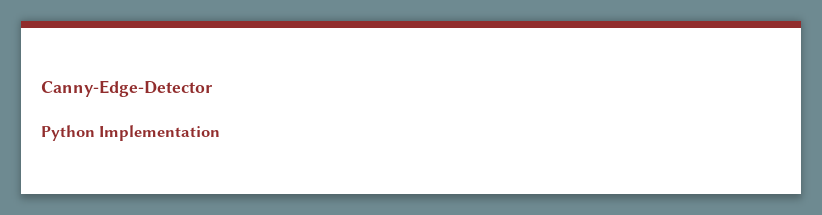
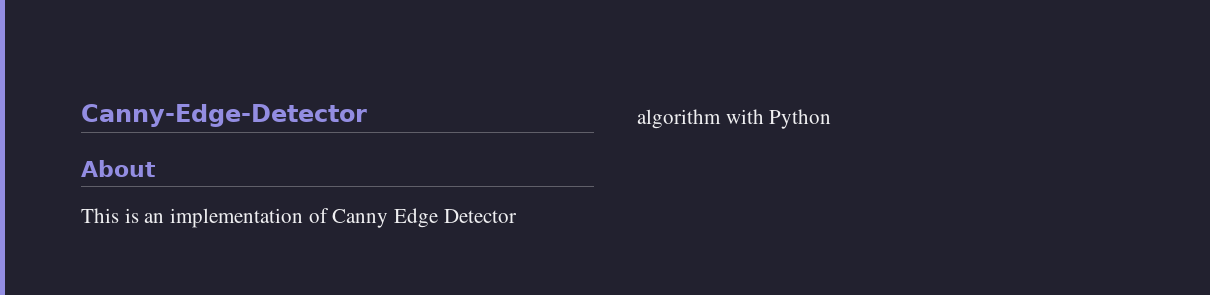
[41,125,221,141] Python Implementation -> [81,160,156,177] [81,208,517,228] [637,109,832,129] About // This is an implementation of Canny Edge Detector algorithm with Python

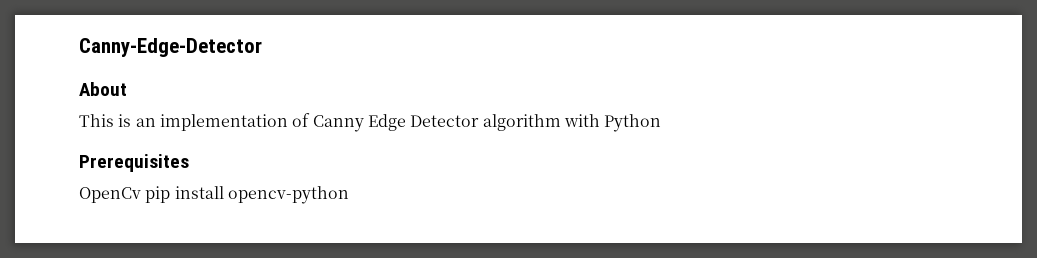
(832, 119) none -> [79,154,189,172] [79,186,349,204] // Prerequisites // OpenCv pip install opencv-python

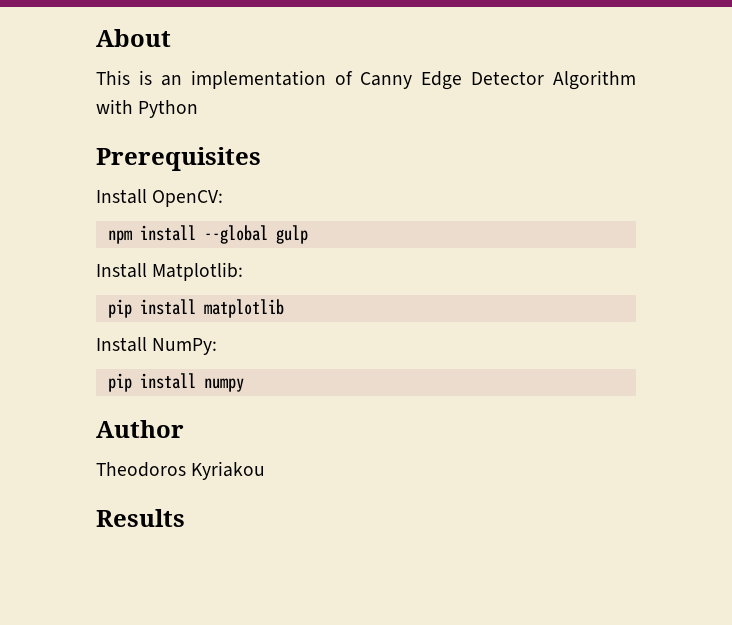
[79,38,262,57] Canny-Edge-Detector // -> (96, 38) none
[482,114,561,131] algorithm -> [553,70,636,90] Algorithm
[79,186,349,204] OpenCv pip install opencv-python -> [96,189,224,207] [107,225,308,244] [96,262,244,281] [107,299,284,318] [96,337,218,355] [107,373,244,392] [96,420,184,438] [96,461,266,480] [96,509,185,527] Install OpenCV: // npm install --global gulp // Install Matplotlib: // pip install matplotlib // Install NumPy: // pip install numpy // Author // Theodoros Kyriakou // Results

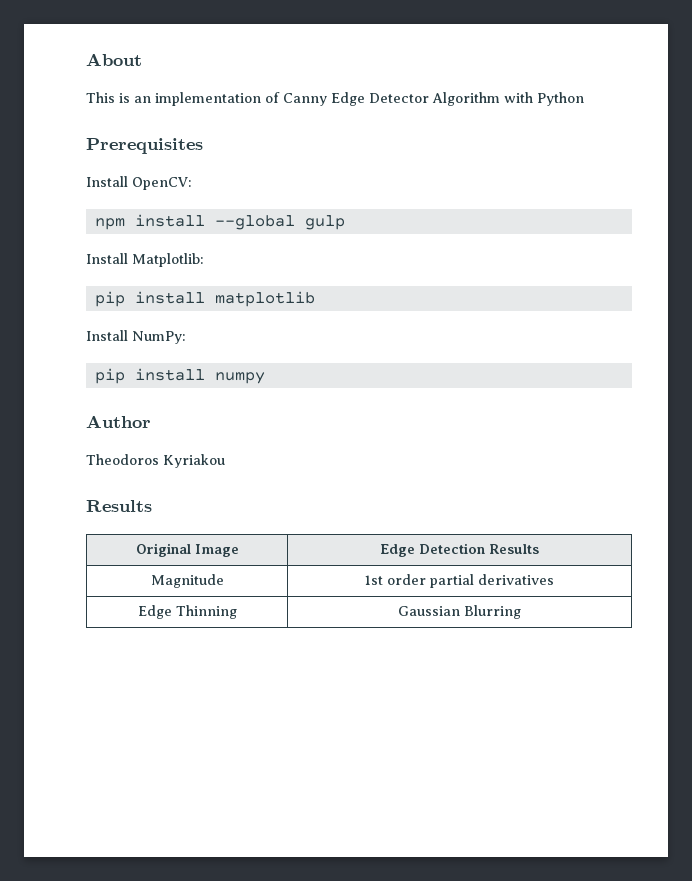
(185, 518) none -> [135,543,239,557] [380,543,539,557] [150,574,224,588] [365,574,554,588] [137,605,237,619] [398,605,521,619] // Original Image | Edge Detection Results // Magnitude | 1st order partial derivatives // Edge Thinning | Gaussian Blurring

